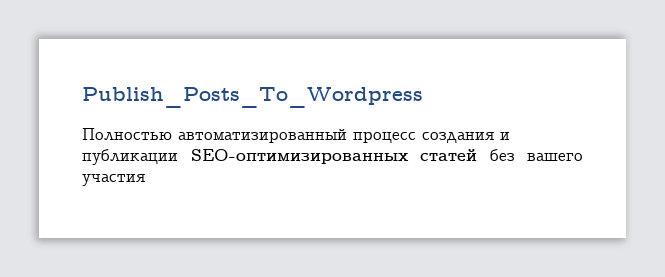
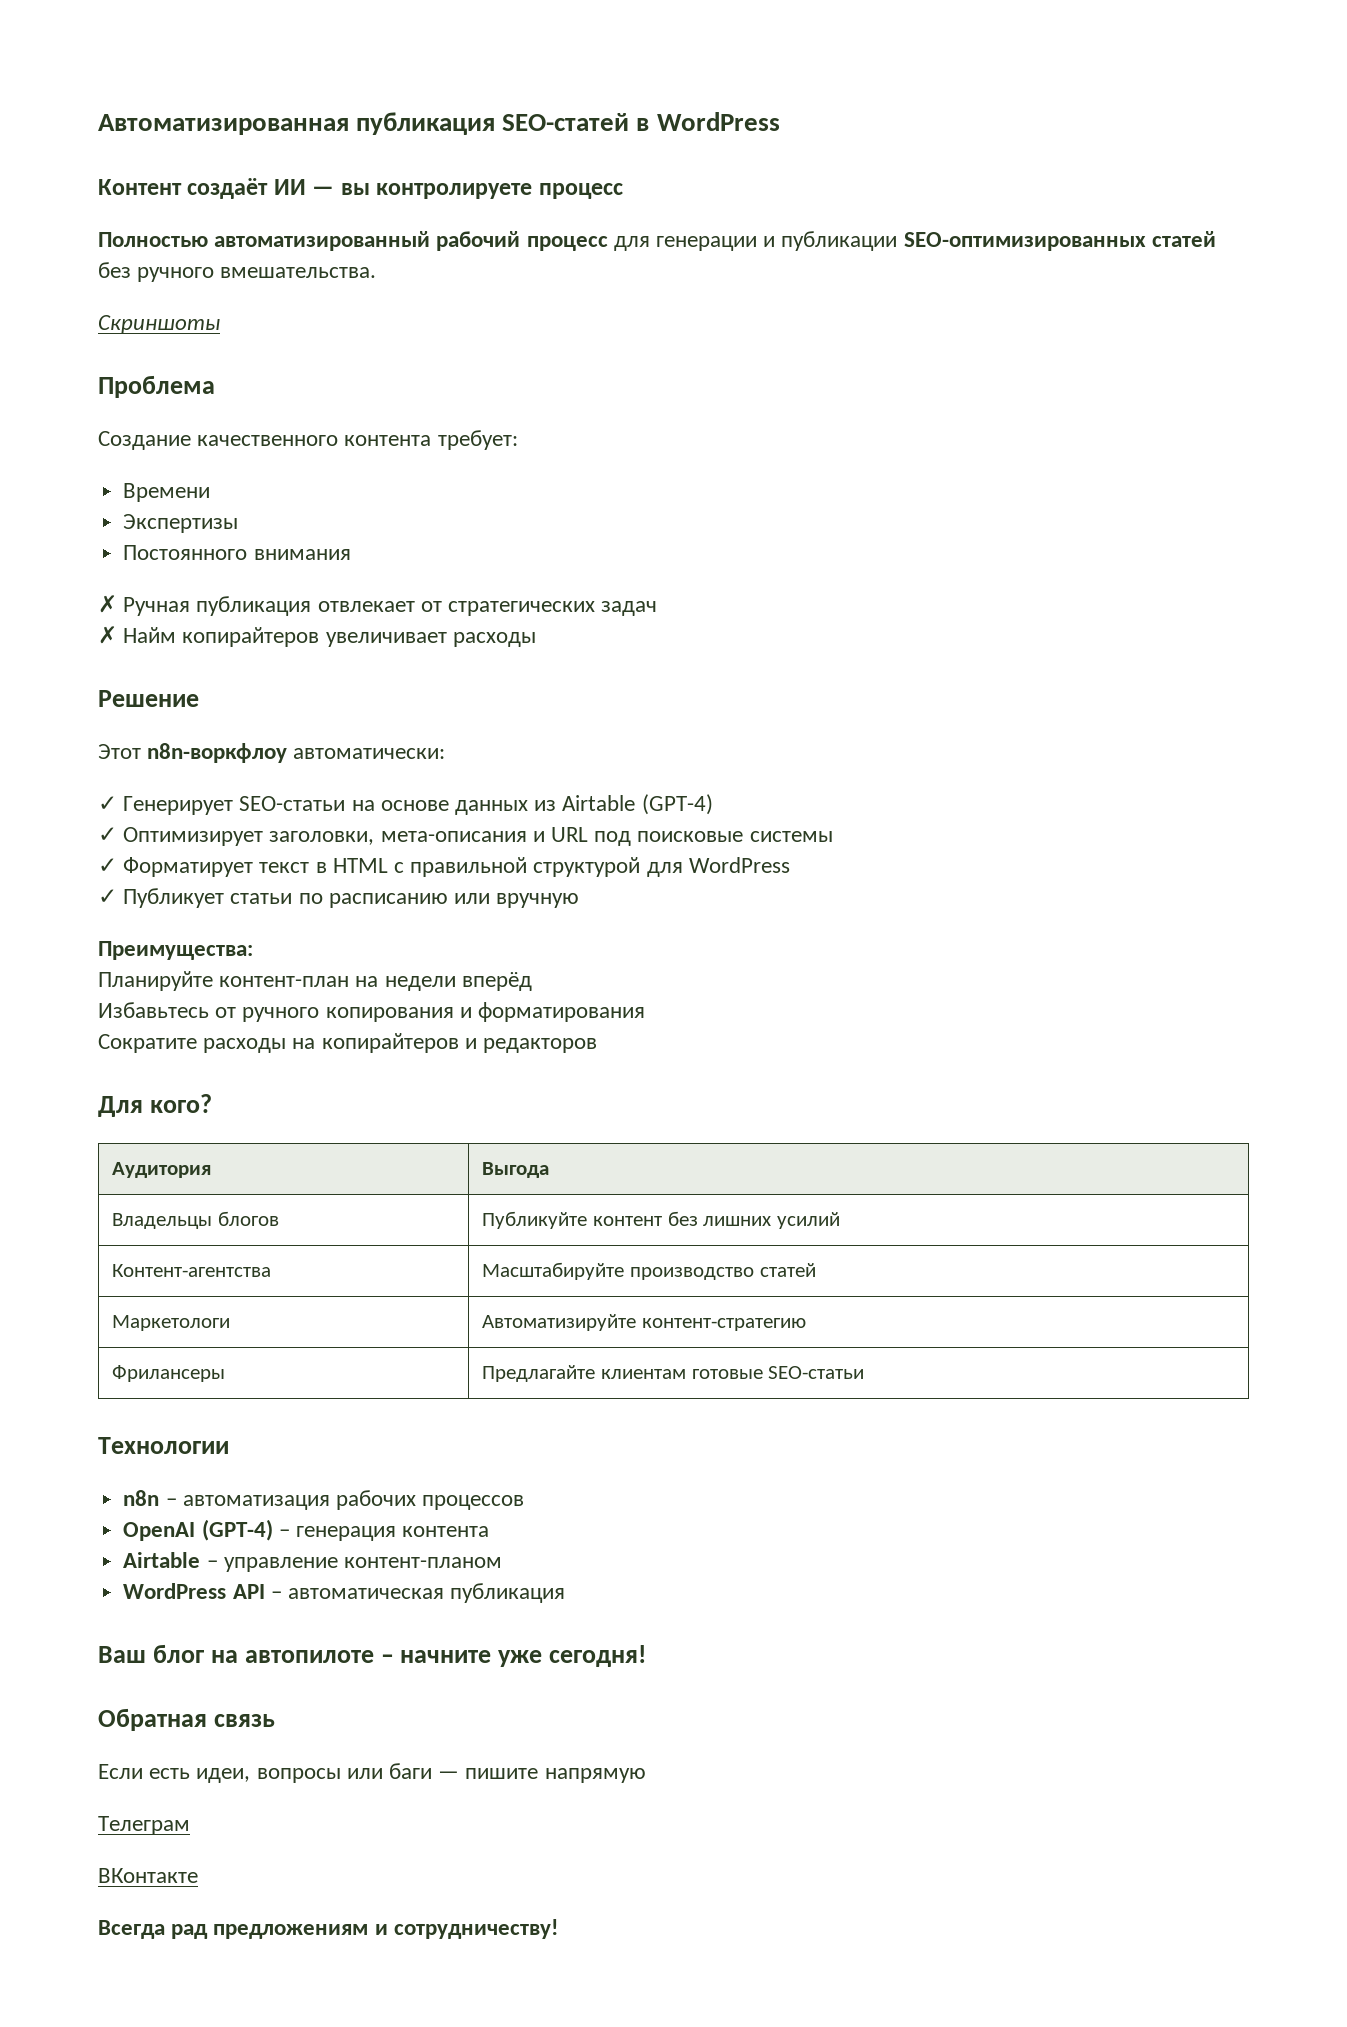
[82,87,423,108] [82,128,494,143] Publish_Posts_To_Wordpress // Полностью автоматизированный процесс создания -> [98,112,780,135] [98,178,623,199] [98,231,758,251] Автоматизированная публикация SEO-статей в WordPress // Контент создаёт ИИ — вы контролируете процесс // Полностью автоматизированный рабочий процесс для генерации
[527,153,583,161] [82,174,145,186] вашего участия -> [137,267,377,282] [98,315,220,334] [98,375,215,398] [98,430,518,450] [123,483,211,502] [123,514,239,533] [123,545,351,560] [98,595,658,616] [98,626,536,647] [98,690,199,707] [98,743,446,763] [98,794,713,815] [98,827,833,846] [98,857,790,877] [98,888,580,908] [98,941,253,960] [98,971,532,991] [98,1002,646,1022] [98,1033,598,1053] [98,1094,212,1117] [112,1162,212,1178] [482,1162,550,1178] [112,1211,280,1229] [482,1211,840,1229] [112,1264,272,1277] [482,1262,816,1280] [112,1315,231,1331] [482,1314,807,1331] [112,1365,226,1382] [482,1365,865,1382] [98,1437,229,1454] [123,1490,525,1510] [123,1519,490,1541] [123,1552,502,1572] [123,1583,566,1603] [98,1644,647,1667] [98,1708,275,1731] [98,1763,646,1783] [98,1816,190,1835] [98,1868,198,1883] [98,1919,558,1939] ручного вмешательства. // Скриншоты // Проблема // Создание качественного контента требует: // Времени // Экспертизы // Постоянного внимания // ✗ Ручная публикация отвлекает от стратегических задач // ✗ Найм копирайтеров увеличивает расходы // Решение // Этот n8n-воркфлоу автоматически: // ✓ Генерирует SEO-статьи на основе данных из Airtable (GPT-4) // ✓ Оптимизирует заголовки, мета-описания и URL под поисковые системы // ✓ Форматирует текст в HTML с правильной структурой для WordPress // ✓ Публикует статьи по расписанию или вручную // Преимущества: // Планируйте контент-план на недели вперёд // Избавьтесь от ручного копирования и форматирования // Сократите расходы на копирайтеров и редакторов // Для кого? // Аудитория | Выгода // Владельцы блогов | Публикуйте контент без лишних усилий // Контент-агентства | Масштабируйте производство статей // Маркетологи | Автоматизируйте контент-стратегию // Фрилансеры | Предлагайте клиентам готовые SEO-статьи // Технологии // n8n – автоматизация рабочих процессов // OpenAI (GPT-4) – генерация контента // Airtable – управление контент-планом // WordPress API – автоматическая публикация // Ваш блог на автопилоте – начните уже сегодня! // Обратная связь // Если есть идеи, вопросы или баги — пишите напрямую // Телеграм // ВКонтакте // Всегда рад предложениям и сотрудничеству!

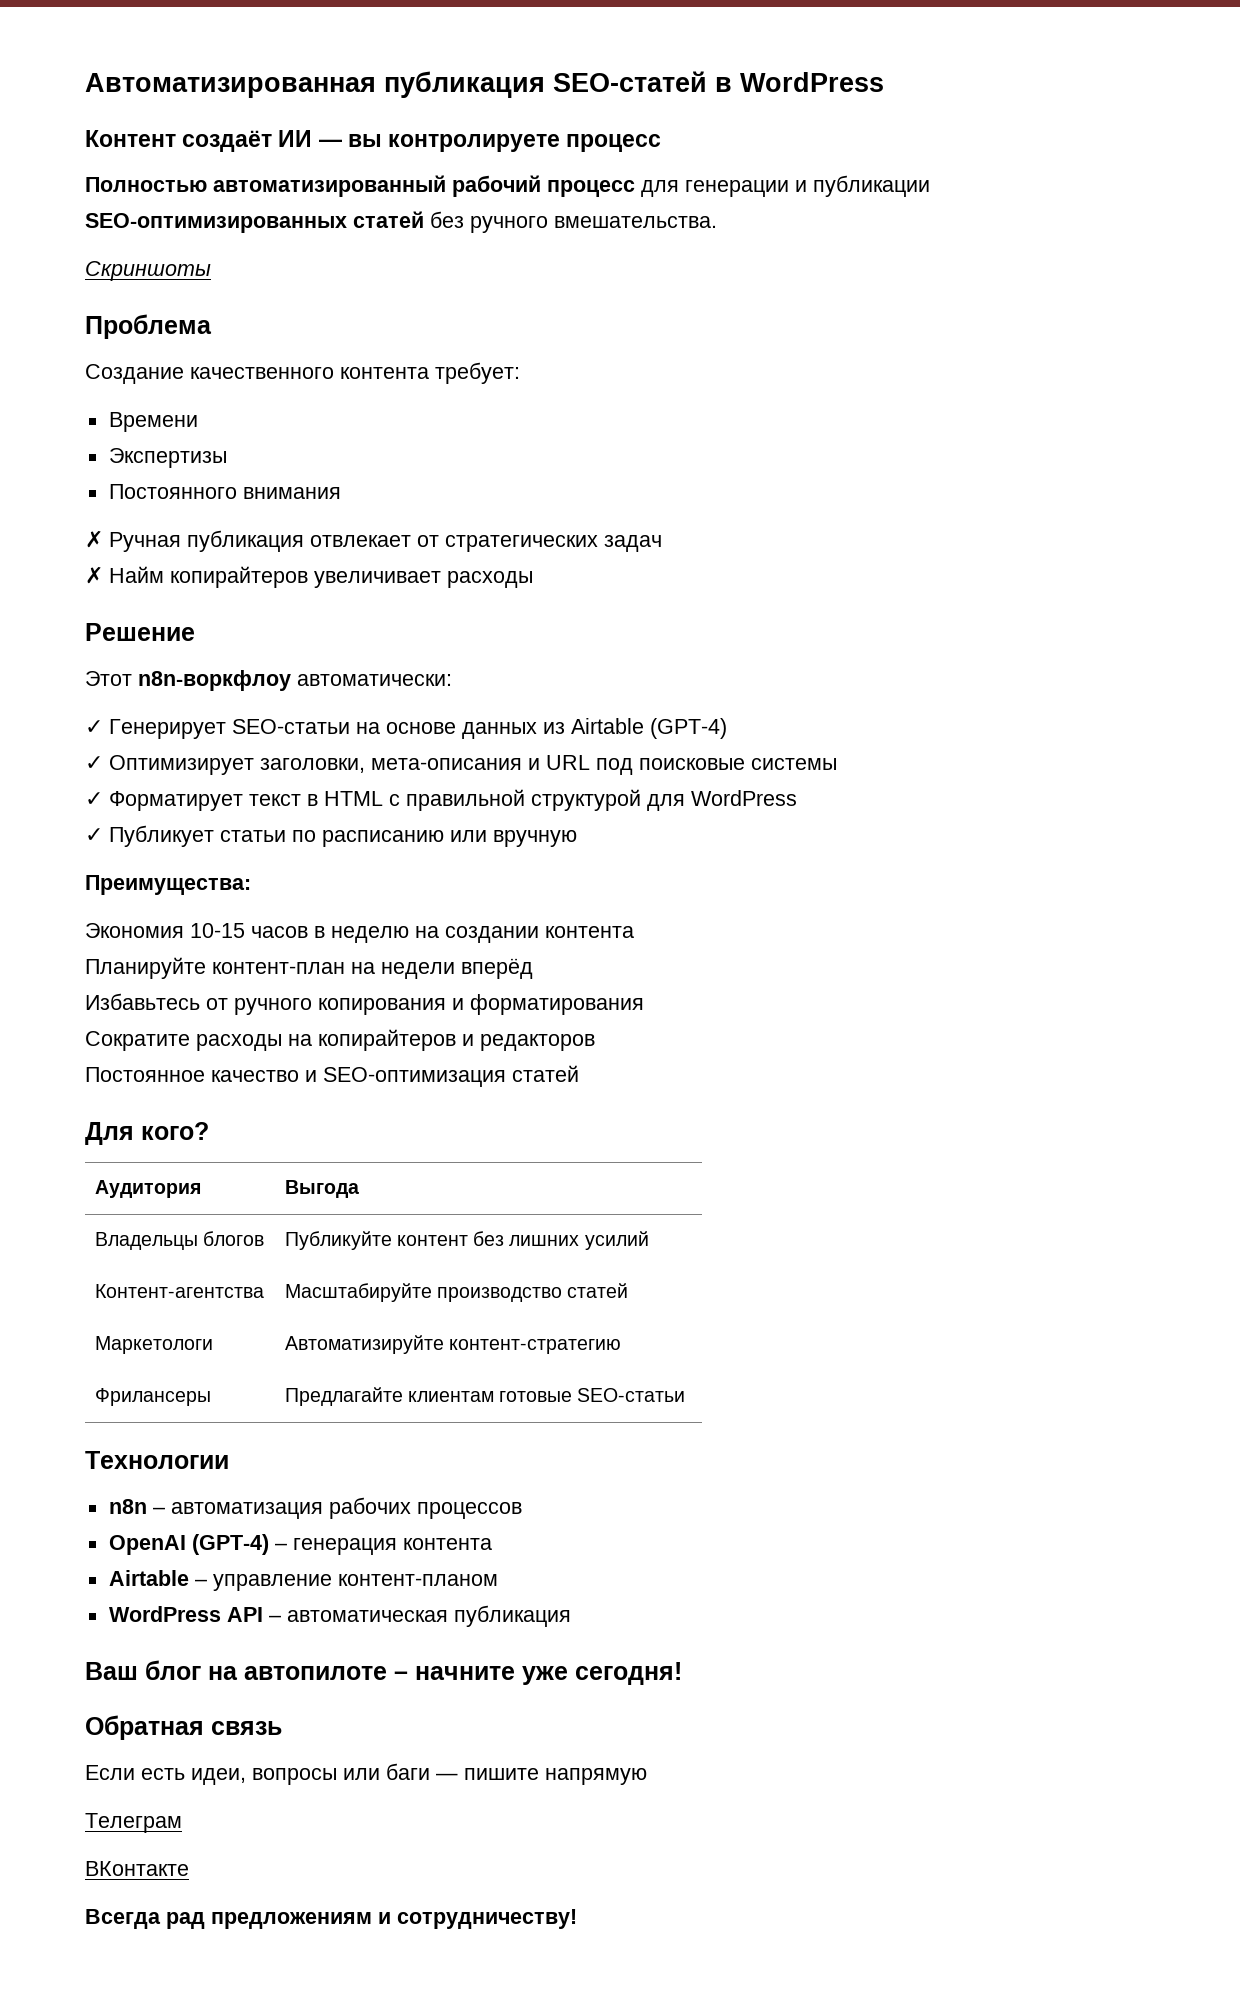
(253, 950) none -> [85,923,634,943] // Экономия 10-15 часов в неделю на создании контента
(598, 1045) none -> [85,1065,579,1087] // Постоянное качество и SEO-оптимизация статей

